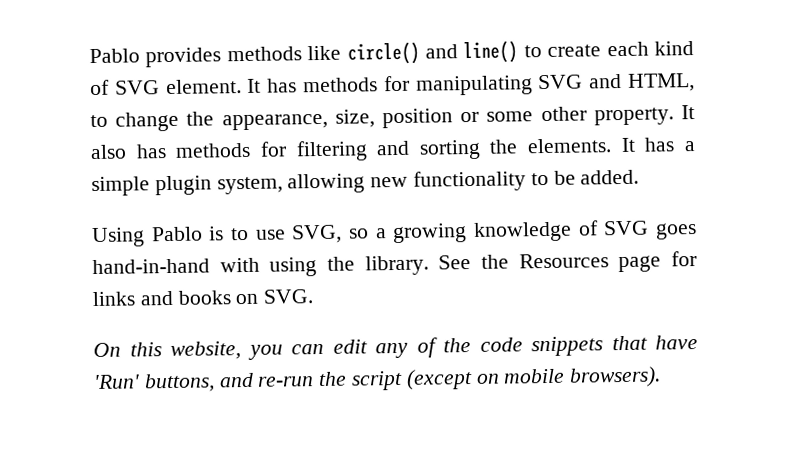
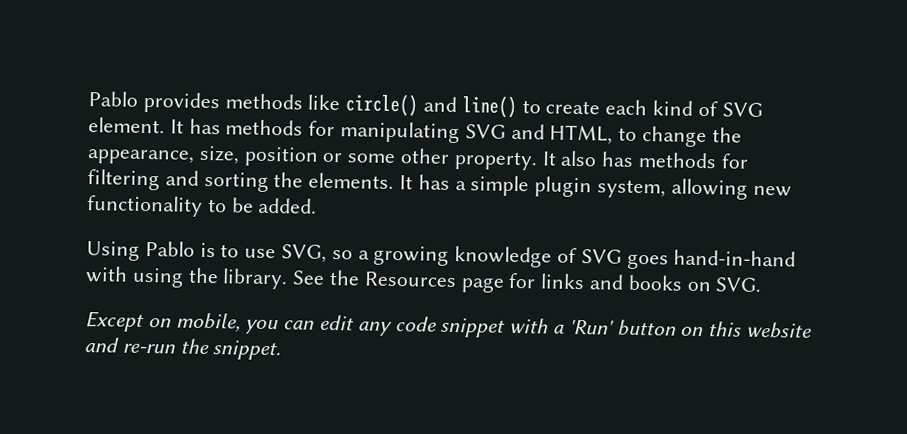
[93,341,241,360] On this website, -> [85,311,241,332] Except on mobile,
[416,335,698,358] [93,366,662,393] of the code snippets that have 'Run' buttons, and re-run the script (except on mobile browsers). -> [394,316,813,339] [84,337,282,361] code snippet with a 'Run' button on this website and re-run the snippet.

